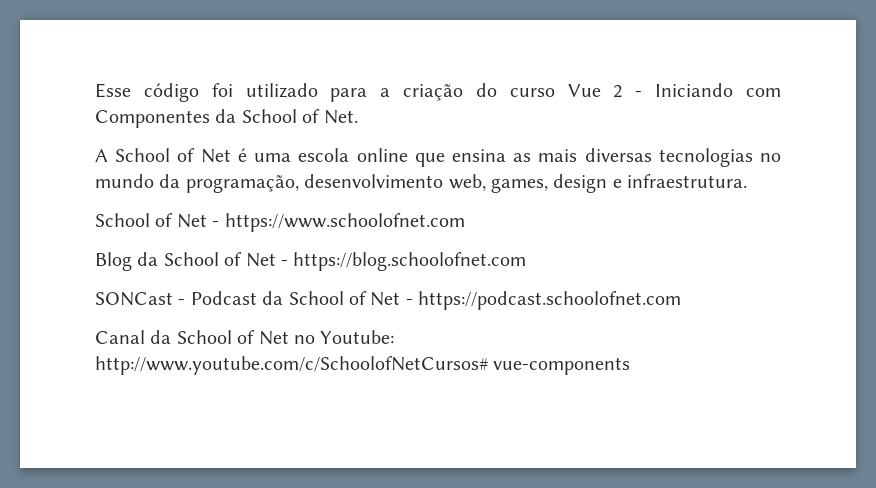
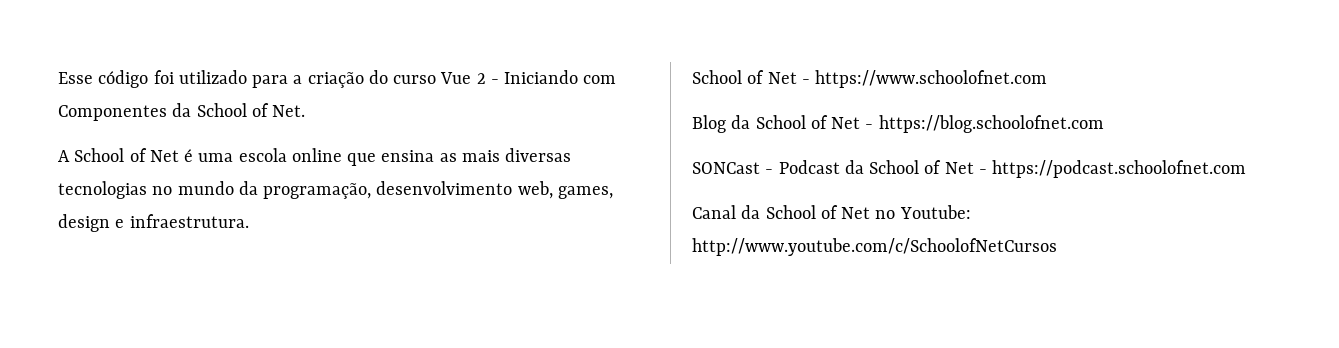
[95,356,631,375] http://www.youtube.com/c/SchoolofNetCursos# vue-components -> [692,238,1057,256] http://www.youtube.com/c/SchoolofNetCursos

